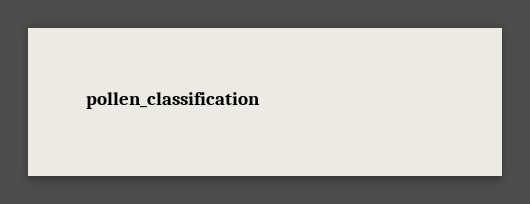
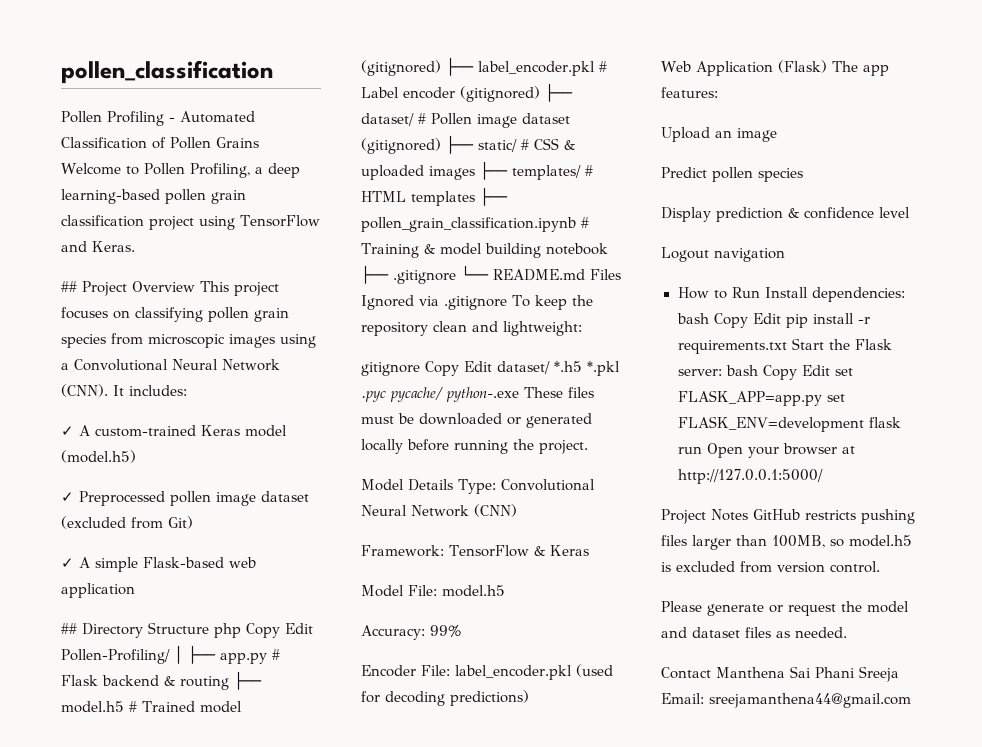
(260, 100) none -> [61,111,255,126] [61,137,259,149] [61,163,300,178] [61,189,246,204] [61,215,320,230] [61,241,135,252] [61,281,279,296] [61,307,289,322] [61,333,316,348] [61,359,280,371] [61,384,187,397] [61,425,287,437] [61,450,136,463] [61,491,309,506] [61,516,193,529] [61,557,256,572] [61,583,135,598] [61,622,313,638] [61,645,280,664] [61,671,262,690] [61,701,242,713] [361,57,607,76] [361,83,573,102] [361,113,570,128] [361,135,575,154] [361,161,593,180] [361,187,508,206] [361,217,589,232] [361,243,608,258] [361,265,621,284] [361,295,593,310] [361,321,582,336] [361,361,620,376] [361,387,594,402] [361,413,592,428] [361,439,588,454] [361,479,595,494] [361,504,517,517] [361,545,589,557] [361,585,505,597] [361,625,461,640] [361,664,613,680] [361,690,529,706] [661,60,889,76] [661,87,718,98] [661,127,777,142] [661,167,803,182] [661,207,910,222] [661,247,785,262] [677,287,905,302] [676,313,870,328] [677,338,892,354] [677,365,853,380] [677,390,845,406] [677,416,901,432] [677,443,855,458] [677,469,823,484] [661,509,915,524] [661,535,912,550] [661,561,880,573] [661,601,909,616] [661,627,847,638] [661,666,899,682] [661,693,911,708] // Pollen Profiling - Automated Classification of Pollen Grains Welcome to Pollen Profiling, a deep learning-based pollen grain classification project using TensorFlow and Keras. // ## Project Overview This project focuses on classifying pollen grain species from microscopic images using a Convolutional Neural Network (CNN). It includes: // ✓ A custom-trained Keras model (model.h5) // ✓ Preprocessed pollen image dataset (excluded from Git) // ✓ A simple Flask-based web application // ## Directory Structure php Copy Edit Pollen-Profiling/ │ ├── app.py # Flask backend & routing ├── model.h5 # Trained model (gitignored) ├── label_encoder.pkl # Label encoder (gitignored) ├── dataset/ # Pollen image dataset (gitignored) ├── static/ # CSS & uploaded images ├── templates/ # HTML templates ├── pollen_grain_classification.ipynb # Training & model building notebook ├── .gitignore └── README.md Files Ignored via .gitignore To keep the repository clean and lightweight: // gitignore Copy Edit dataset/ *.h5 *.pkl .pyc pycache/ python-.exe These files must be downloaded or generated locally before running the project. // Model Details Type: Convolutional Neural Network (CNN) // Framework: TensorFlow & Keras // Model File: model.h5 // Accuracy: 99% // Encoder File: label_encoder.pkl (used for decoding predictions) // Web Application (Flask) The app features: // Upload an image // Predict pollen species // Display prediction & confidence level // Logout navigation // How to Run Install dependencies: bash Copy Edit pip install -r requirements.txt Start the Flask server: bash Copy Edit set FLASK_APP=app.py set FLASK_ENV=development flask run Open your browser at http://127.0.0.1:5000/ // Project Notes GitHub restricts pushing files larger than 100MB, so model.h5 is excluded from version control. // Please generate or request the model and dataset files as needed. // Contact Manthena Sai Phani Sreeja Email: sreejamanthena44@gmail.com

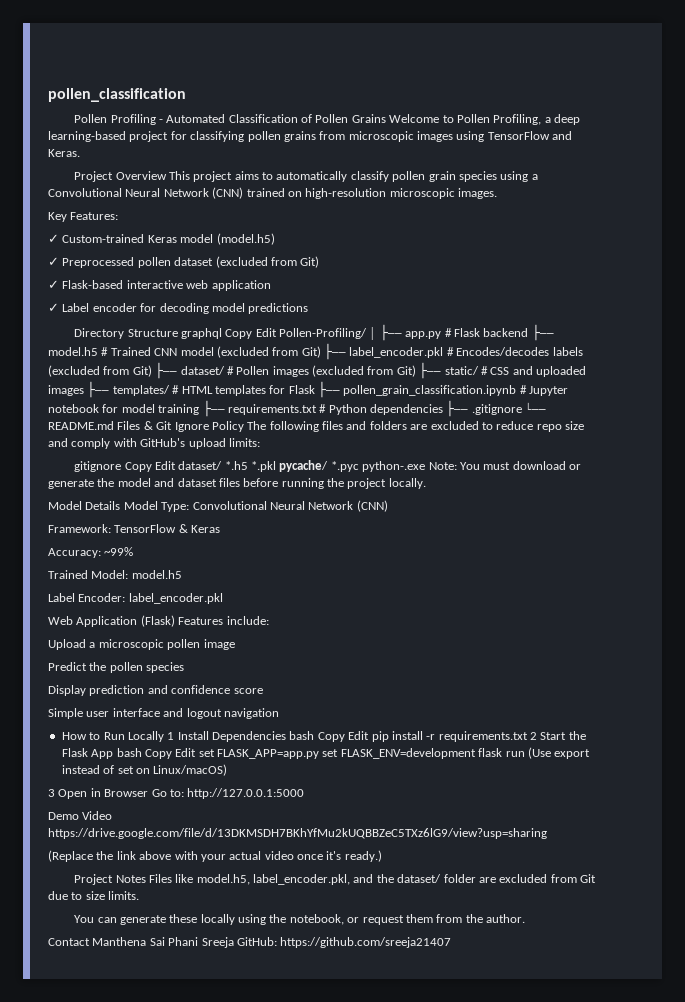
[165,189,246,204] [61,215,194,230] pollen grain classification project -> [129,131,453,142] project for classifying pollen grains from microscopic images
[61,281,77,292] ## -> (80, 153) none
[61,307,289,322] [61,333,275,348] focuses on classifying pollen grain species from microscopic images -> [234,171,497,182] aims to automatically classify pollen grain species
[61,384,187,397] [61,425,196,437] (CNN). It includes: // ✓ A custom-trained -> [212,187,497,199] [48,212,119,222] [48,234,145,243] (CNN) trained on high-resolution microscopic images. // Key Features: // ✓ Custom-trained
[216,492,256,506] image -> (171, 262) none
[79,557,224,572] A simple Flask-based -> [62,280,183,289] Flask-based interactive
[61,623,77,634] ## -> [48,303,309,314] ✓ Label encoder for decoding model predictions //
[214,623,241,638] php -> [180,328,222,339] graphql
[164,676,229,690] & routing -> (529, 332) none
[199,701,242,713] [361,57,607,76] [361,83,573,102] [361,113,570,128] [361,138,441,154] model (gitignored) ├── label_encoder.pkl # Label encoder (gitignored) ├── dataset/ # Pollen image dataset (gitignored) -> [154,343,583,360] [48,362,416,379] CNN model (excluded from Git) ├── label_encoder.pkl # Encodes/decodes labels (excluded from Git) ├── dataset/ # Pollen images (excluded from Git)
[564,140,575,150] & -> [512,366,533,375] and
(475, 198) none -> [269,385,315,394] for Flask
[361,243,608,258] Training & model building notebook -> [529,386,569,396] [48,400,443,417] Jupyter notebook for model training ├── requirements.txt # Python dependencies
[361,295,593,310] [361,321,582,336] Ignored via .gitignore To keep the repository clean and lightweight: -> [143,421,584,432] [48,438,260,449] & Git Ignore Policy The following files and folders are excluded to reduce repo size and comply with GitHub's upload limits:
[361,387,594,402] [361,413,592,428] [361,439,403,454] .pyc pycache/ python-.exe These files must be downloaded or generated locally -> [279,460,582,472] [48,478,240,489] pycache/ *.pyc python-.exe Note: You must download or generate the model and dataset files
[539,440,588,454] project. -> [347,478,426,489] project locally.
(453, 485) none -> [123,501,158,510] Model
[361,585,505,597] [361,625,461,640] [361,664,613,680] [361,690,529,706] [661,60,889,76] [661,87,718,98] [661,127,732,142] Model File: model.h5 // Accuracy: 99% // Encoder File: label_encoder.pkl (used for decoding predictions) // Web Application (Flask) The app features: // Upload an -> [48,547,134,558] [48,570,182,579] [48,593,223,604] [48,615,269,627] [48,639,201,650] Accuracy: ~99% // Trained Model: model.h5 // Label Encoder: label_encoder.pkl // Web Application (Flask) Features include: // Upload a microscopic pollen
(707, 172) none -> [89,662,107,671] the
[788,207,910,219] [661,247,709,262] & confidence level // Logout -> [147,685,263,694] [48,708,222,719] and confidence score // Simple user interface and logout
[764,287,905,302] Install dependencies: -> [127,731,286,742] Locally 1 Install Dependencies
(787, 347) none -> [530,732,537,740] 2
[677,369,722,376] server: -> [91,749,114,759] App
[706,443,855,458] [677,469,823,484] [661,509,915,524] [661,535,912,550] [661,561,880,573] [661,601,909,616] [661,627,847,638] Open your browser at http://127.0.0.1:5000/ // Project Notes GitHub restricts pushing files larger than 100MB, so model.h5 is excluded from version control. // Please generate or request the model and dataset files as needed. -> [527,747,591,759] [61,764,228,776] [48,788,305,799] [48,811,113,820] [48,828,547,839] [48,850,382,862] [74,874,597,885] [48,891,140,900] [74,914,526,925] (Use export instead of set on Linux/macOS) // 3 Open in Browser Go to: http://127.0.0.1:5000 // Demo Video https://drive.google.com/file/d/13DKMSDH7BKhYfMu2kUQBBZeC5TXz6lG9/view?usp=sharing // (Replace the link above with your actual video once it's ready.) // Project Notes Files like model.h5, label_encoder.pkl, and the dataset/ folder are excluded from Git due to size limits. // You can generate these locally using the notebook, or request them from the author.
[661,693,911,708] Email: sreejamanthena44@gmail.com -> [236,937,452,948] GitHub: https://github.com/sreeja21407

